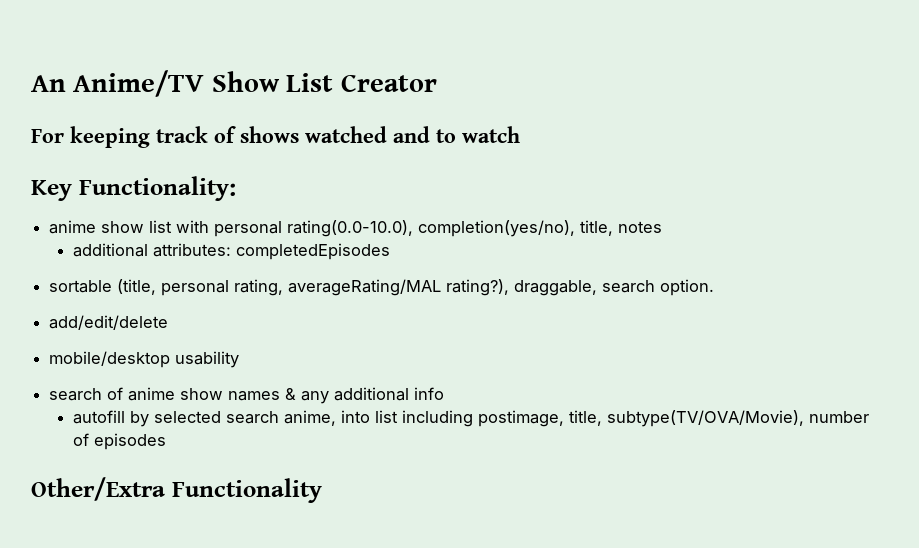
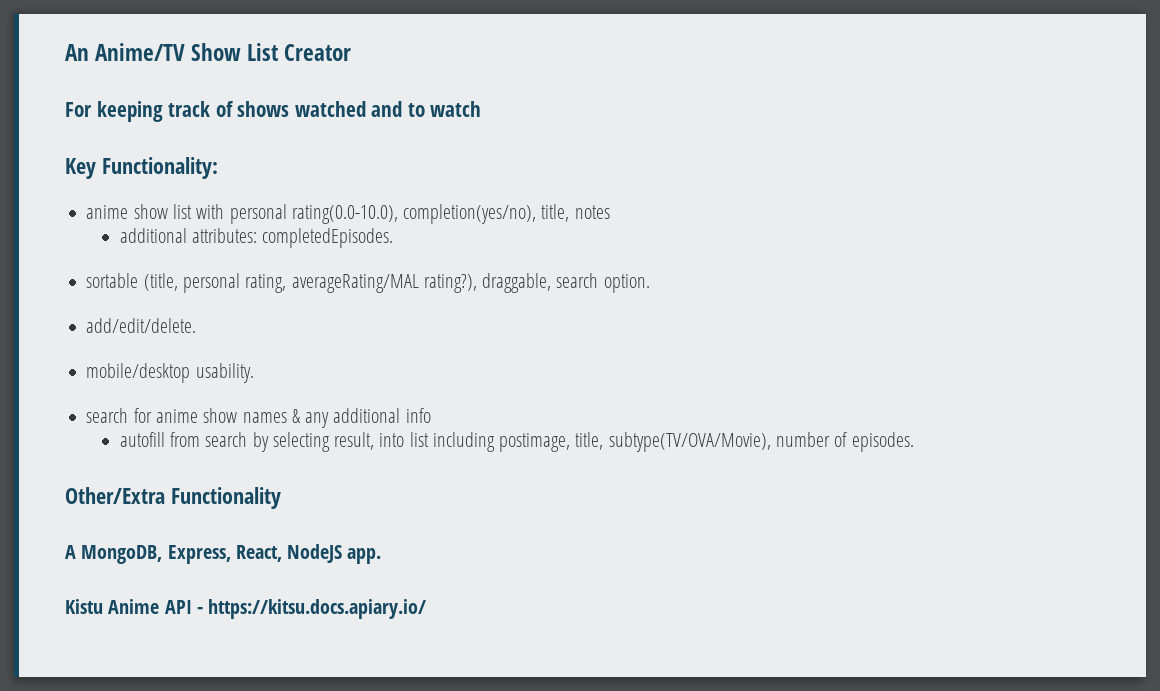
[235,243,390,260] completedEpisodes -> [262,228,394,248] completedEpisodes.
[49,315,169,330] add/edit/delete -> [86,318,197,333] add/edit/delete.
[175,351,240,368] [49,387,124,401] usability // search of -> [195,363,254,383] [86,408,152,423] usability. // search for
[129,410,336,427] by selected search anime, -> [170,432,375,452] from search by selecting result,
[93,433,166,450] episodes -> [851,432,914,452] episodes.
(322, 490) none -> [65,544,382,564] [65,599,427,619] // A MongoDB, Express, React, NodeJS app. // Kistu Anime API - https://kitsu.docs.apiary.io/

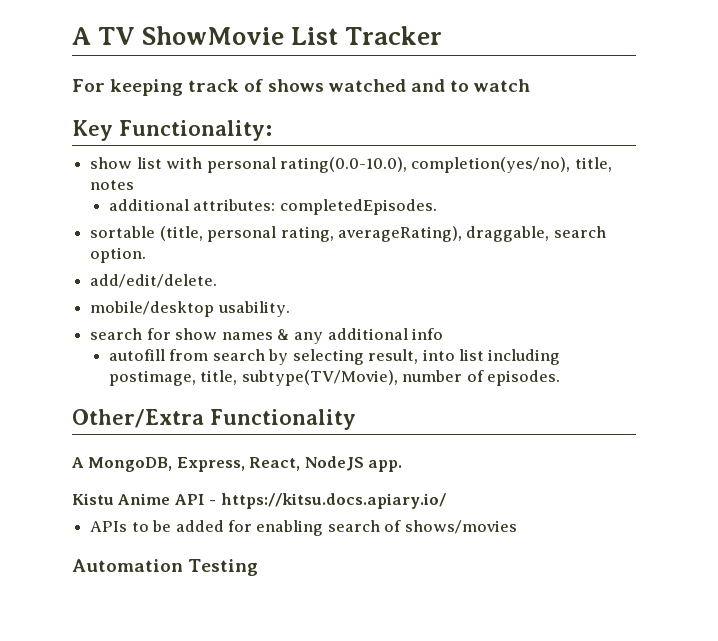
[65,43,352,61] An Anime/TV Show List Creator -> [72,26,443,45] A TV ShowMovie List Tracker
[86,205,129,219] anime -> (272, 130) none
[291,274,477,293] averageRating/MAL rating?), -> [337,226,462,242] averageRating),
[155,409,198,423] anime -> (171, 334) none
[608,432,771,452] subtype(TV/OVA/Movie), -> [241,370,398,386] subtype(TV/Movie),
(427, 609) none -> [90,520,517,536] [72,559,259,576] // APIs to be added for enabling search of shows/movies // Automation Testing

